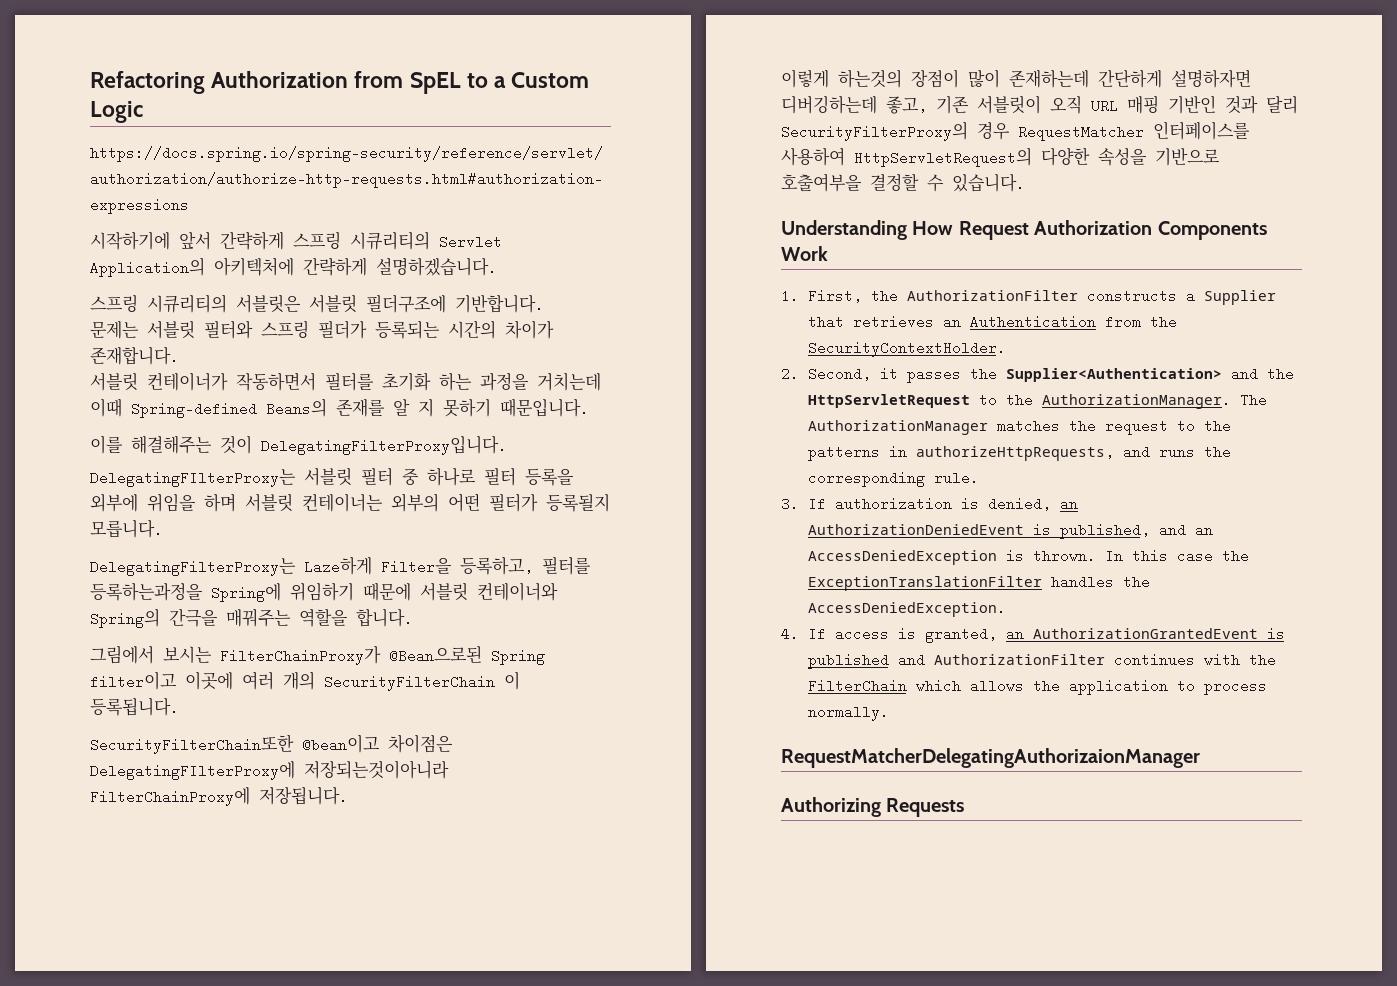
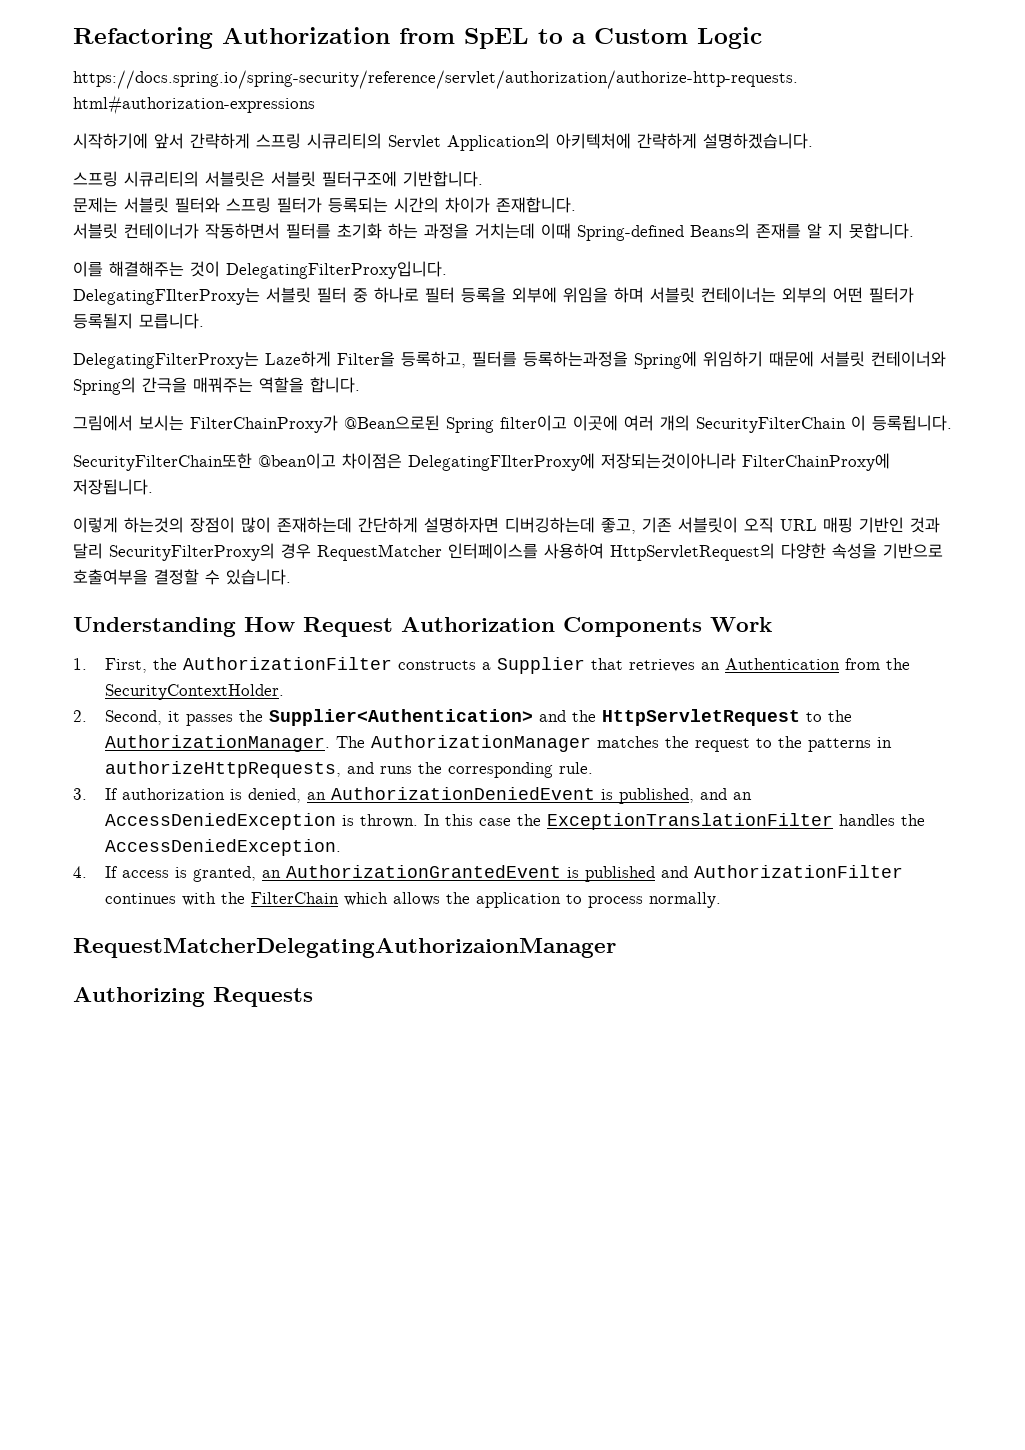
[366,294,446,313] 필더구조에 -> [322,171,397,187] 필터구조에
[318,320,367,339] 필더가 -> [277,197,322,213] 필터가
[443,398,589,417] 못하기 때문입니다. -> [849,223,914,239] 못합니다.

